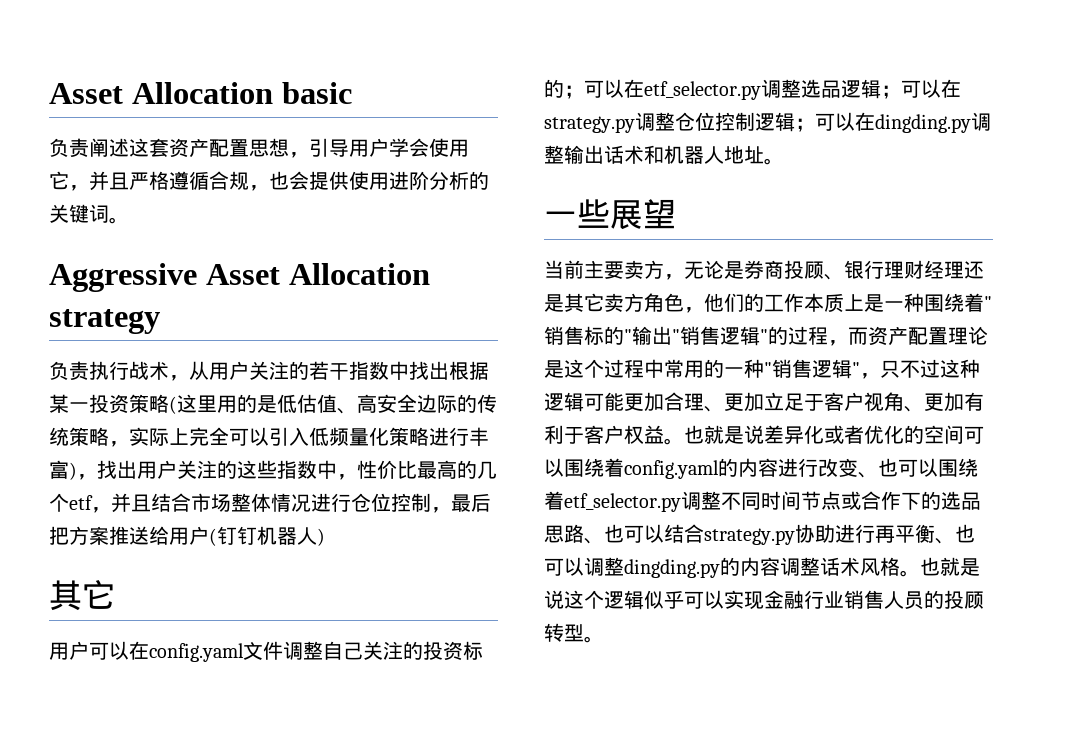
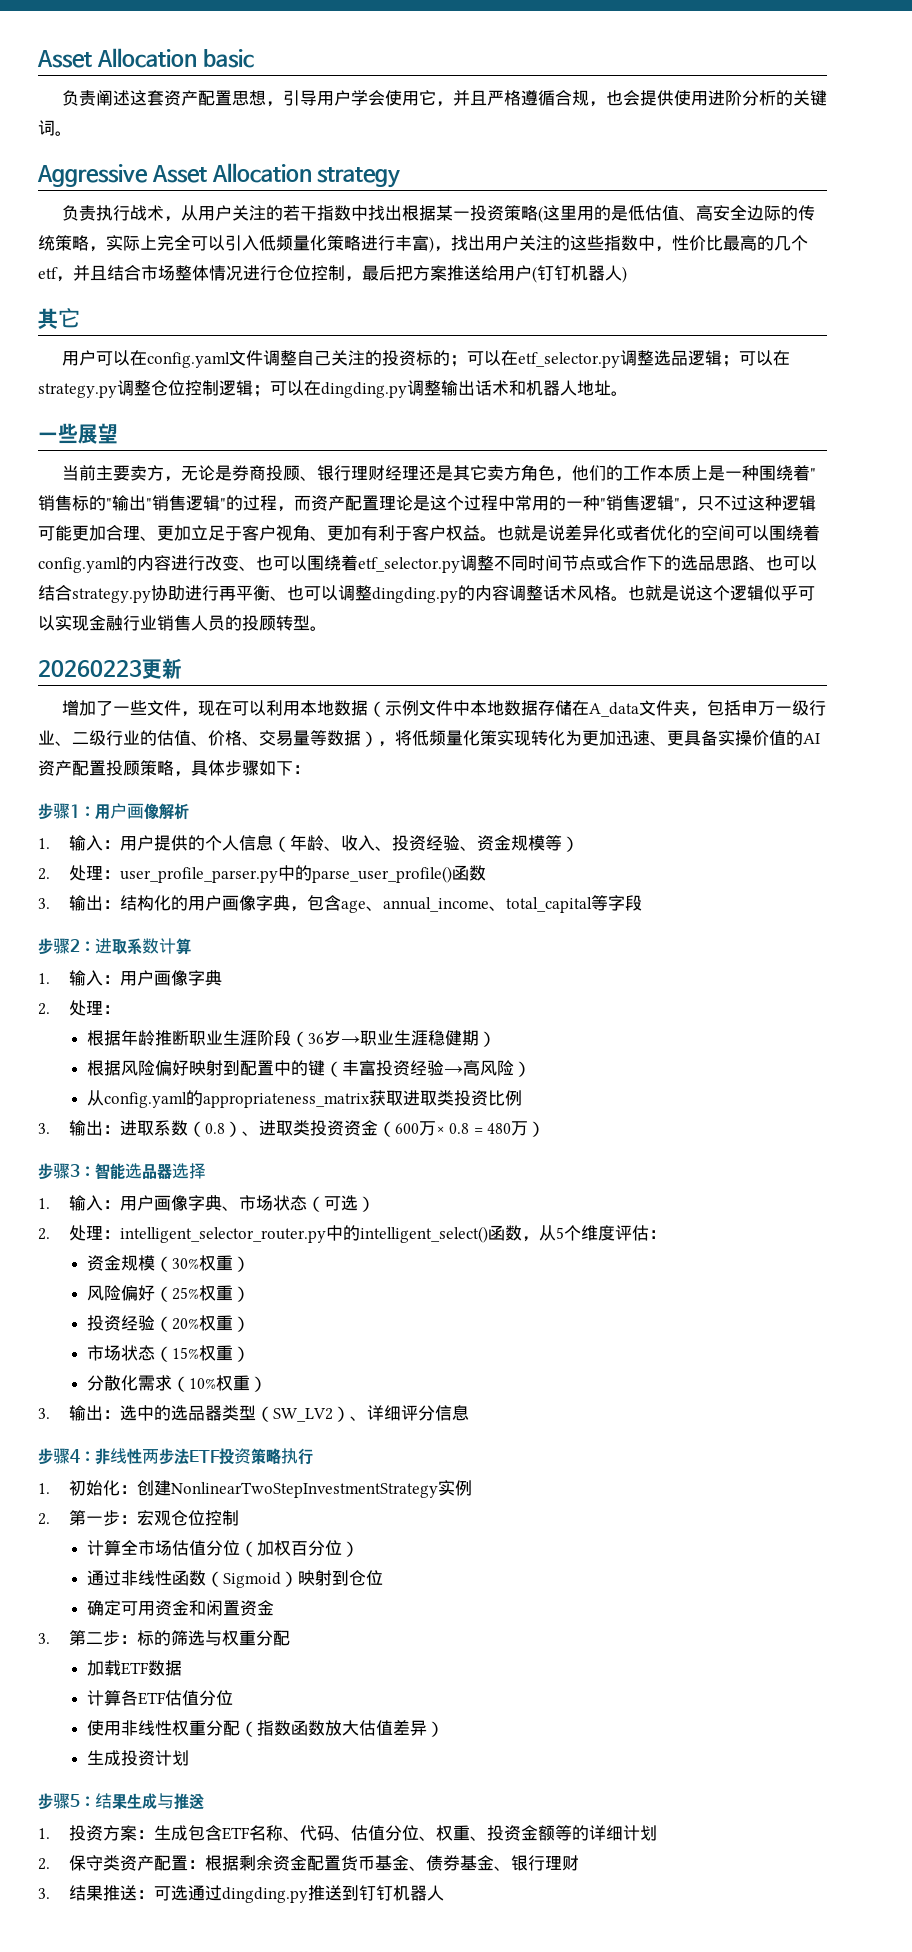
(604, 639) none -> [38,658,182,679] [61,700,826,717] [38,730,820,747] [38,760,310,777] [38,803,189,820] [38,834,579,852] [38,865,486,883] [38,895,642,913] [38,938,191,955] [38,970,222,986] [38,1000,120,1016] [87,1029,497,1047] [87,1060,532,1077] [87,1090,523,1108] [38,1120,546,1137] [38,1163,206,1180] [38,1195,375,1212] [38,1225,666,1243] [87,1255,251,1272] [87,1285,251,1302] [87,1315,251,1332] [87,1345,251,1362] [87,1375,268,1392] [38,1405,469,1422] [38,1448,313,1465] [38,1480,472,1498] [38,1510,239,1526] [87,1540,360,1557] [87,1570,384,1588] [87,1600,275,1616] [38,1630,290,1646] [87,1660,183,1676] [87,1690,234,1706] [87,1720,445,1737] [87,1750,190,1766] [38,1793,204,1810] [38,1825,657,1841] [38,1855,579,1871] [38,1885,444,1903] // 20260223更新 // 增加了一些文件，现在可以利用本地数据（示例文件中本地数据存储在A_data文件夹，包括申万一级行业、二级行业的估值、价格、交易量等数据），将低频量化策实现转化为更加迅速、更具备实操价值的AI资产配置投顾策略，具体步骤如下： // 步骤1：用户画像解析 // 1.输入：用户提供的个人信息（年龄、收入、投资经验、资金规模等） // 2.处理：user_profile_parser.py中的parse_user_profile()函数 // 3.输出：结构化的用户画像字典，包含age、annual_income、total_capital等字段 // 步骤2：进取系数计算 // 1.输入：用户画像字典 // 2.处理： // 根据年龄推断职业生涯阶段（36岁→职业生涯稳健期） // 根据风险偏好映射到配置中的键（丰富投资经验→高风险） // 从config.yaml的appropriateness_matrix获取进取类投资比例 // 3.输出：进取系数（0.8）、进取类投资资金（600万× 0.8 = 480万） // 步骤3：智能选品器选择 // 1.输入：用户画像字典、市场状态（可选） // 2.处理：intelligent_selector_router.py中的intelligent_select()函数，从5个维度评估： // 资金规模（30%权重） // 风险偏好（25%权重） // 投资经验（20%权重） // 市场状态（15%权重） // 分散化需求（10%权重） // 3.输出：选中的选品器类型（SW_LV2）、详细评分信息 // 步骤4：非线性两步法ETF投资策略执行 // 1.初始化：创建NonlinearTwoStepInvestmentStrategy实例 // 2.第一步：宏观仓位控制 // 计算全市场估值分位（加权百分位） // 通过非线性函数（Sigmoid）映射到仓位 // 确定可用资金和闲置资金 // 3.第二步：标的筛选与权重分配 // 加载ETF数据 // 计算各ETF估值分位 // 使用非线性权重分配（指数函数放大估值差异） // 生成投资计划 // 步骤5：结果生成与推送 // 1.投资方案：生成包含ETF名称、代码、估值分位、权重、投资金额等的详细计划 // 2.保守类资产配置：根据剩余资金配置货币基金、债券基金、银行理财 // 3.结果推送：可选通过dingding.py推送到钉钉机器人

